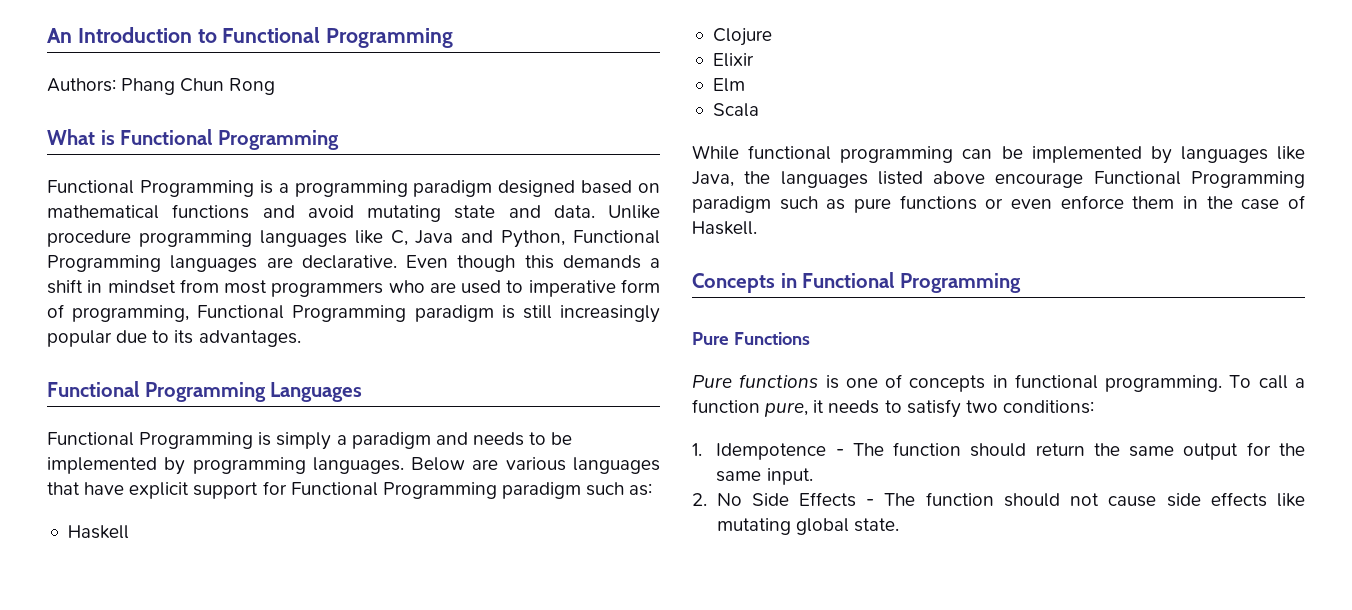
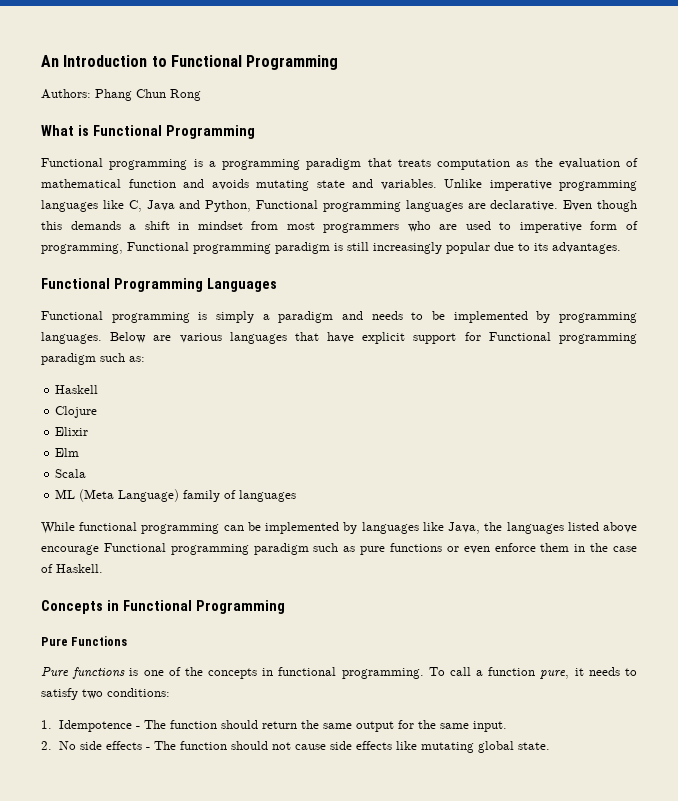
[139,180,254,197] Programming -> [109,159,188,170] programming
[498,180,660,197] [47,204,660,222] [47,230,131,247] designed based on mathematical functions and avoid mutating state and data. Unlike procedure -> [367,158,638,170] [41,179,552,191] that treats computation as the evaluation of mathematical function and avoids mutating state and variables. Unlike imperative
[47,255,161,272] Programming -> [322,201,401,212] programming
[292,305,407,322] Programming -> [193,243,271,254] programming
[139,432,254,449] Programming -> [111,312,190,323] programming
[382,482,497,499] Programming -> [559,333,637,344] programming
(759, 110) none -> [55,489,297,502] // ML (Meta Language) family of languages
[1191,171,1305,188] Programming -> [170,544,249,555] programming
(903, 381) none -> [184,667,203,676] the
[751,492,856,507] Side Effects -> [79,741,142,750] side effects

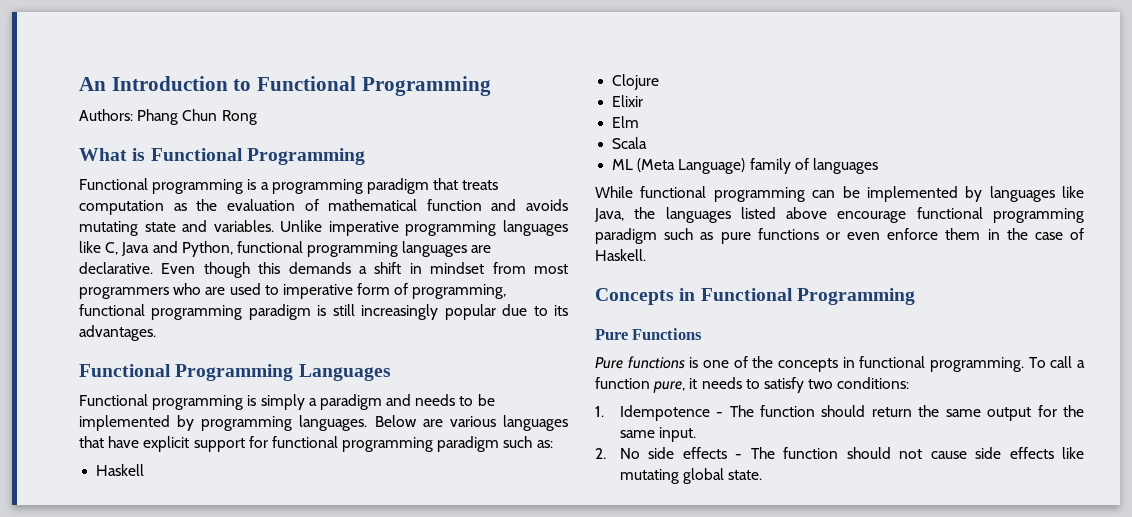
[256,200,318,209] Functional -> [236,241,303,253] functional
[127,242,189,251] Functional -> [79,304,145,316] functional
[488,332,551,341] Functional -> [271,436,338,448] functional
[103,543,166,552] Functional -> [916,207,983,219] functional

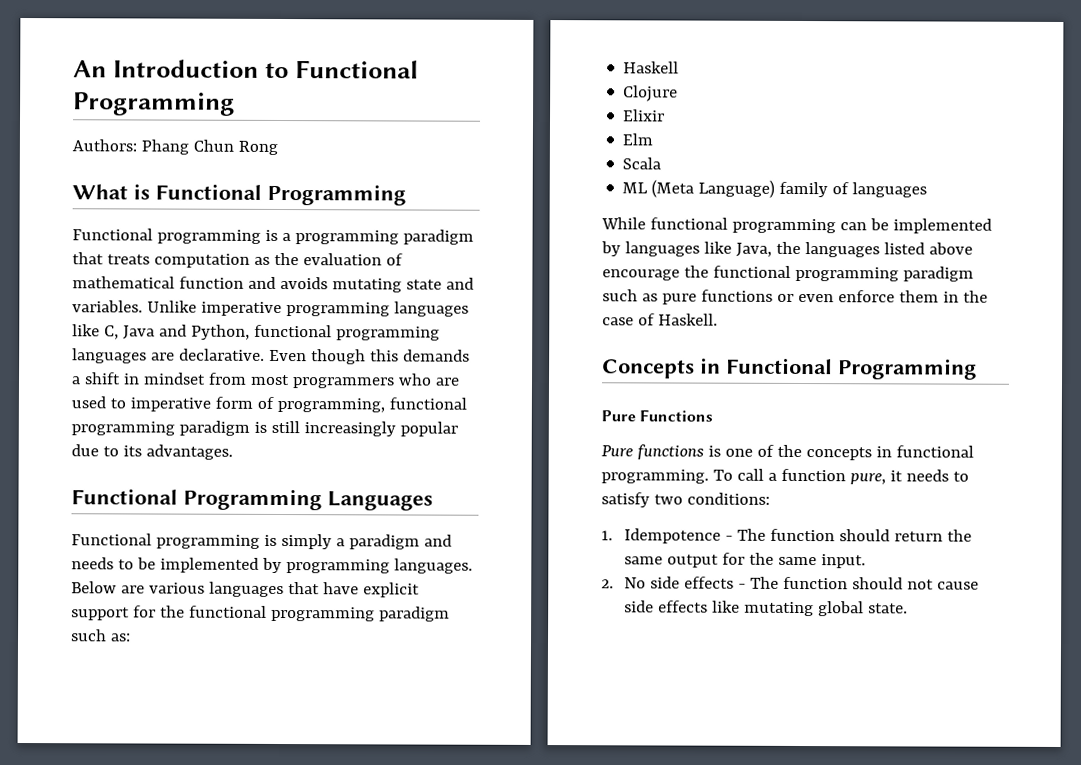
(268, 442) none -> [159,605,185,618] the
(907, 217) none -> [683,265,709,278] the

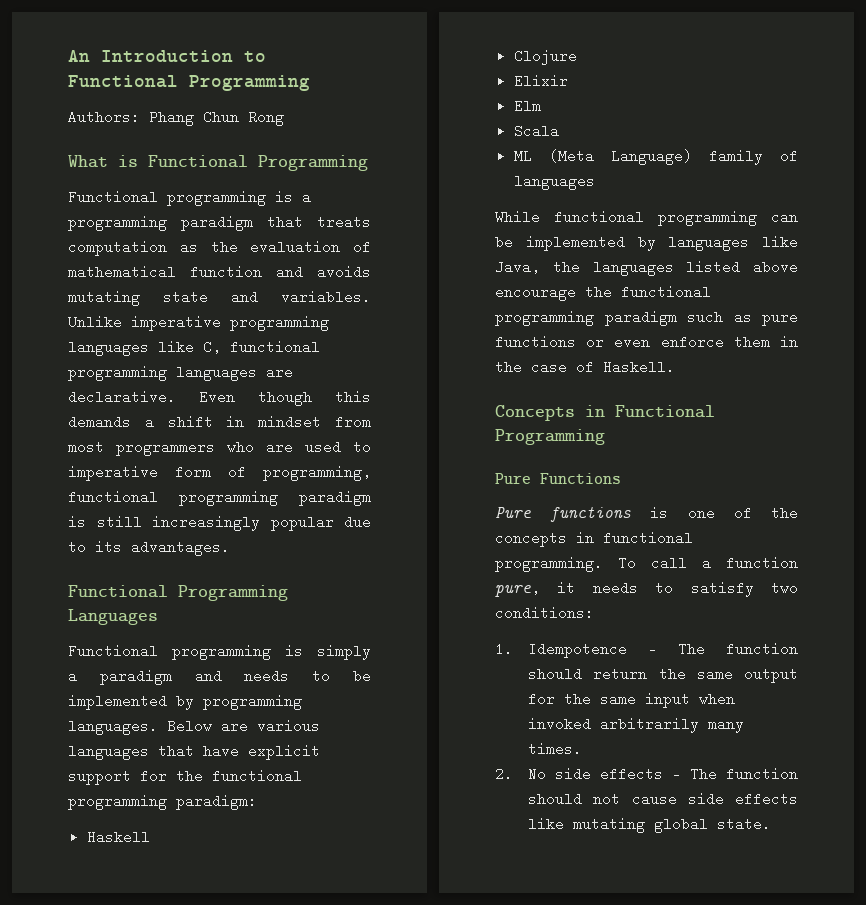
[122,324,250,340] Java and Python, -> (221, 347) none
[378,606,450,622] [71,629,131,642] paradigm such as: -> [176,794,257,810] paradigm:
[821,554,867,569] input. -> [644,692,735,708] [527,717,744,733] [527,742,582,756] input when invoked arbitrarily many times.

